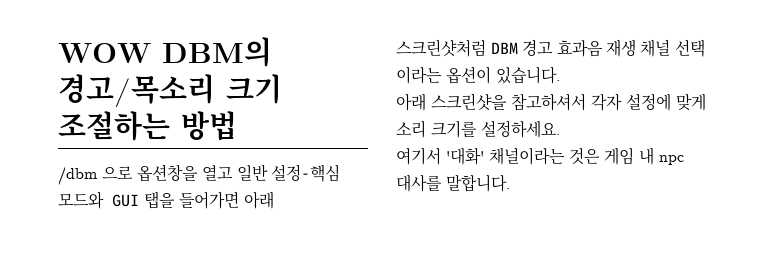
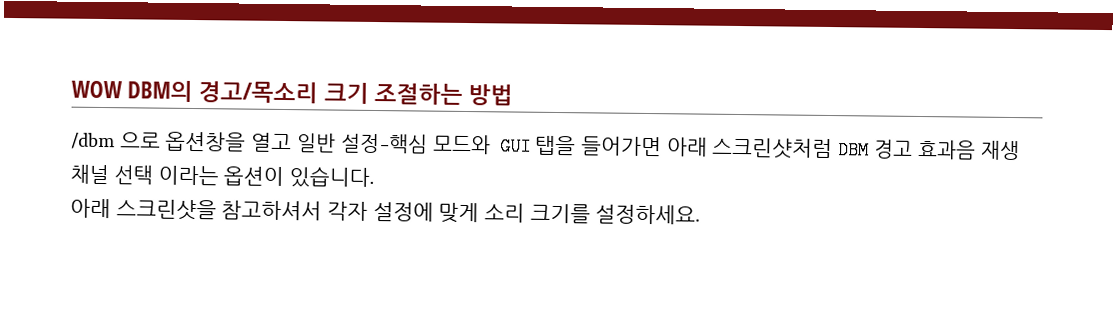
[396,147,684,165] [396,174,510,192] // 여기서 '대화' 채널이라는 것은 게임 내 npc 대사를 말합니다. -> (701, 214) none

